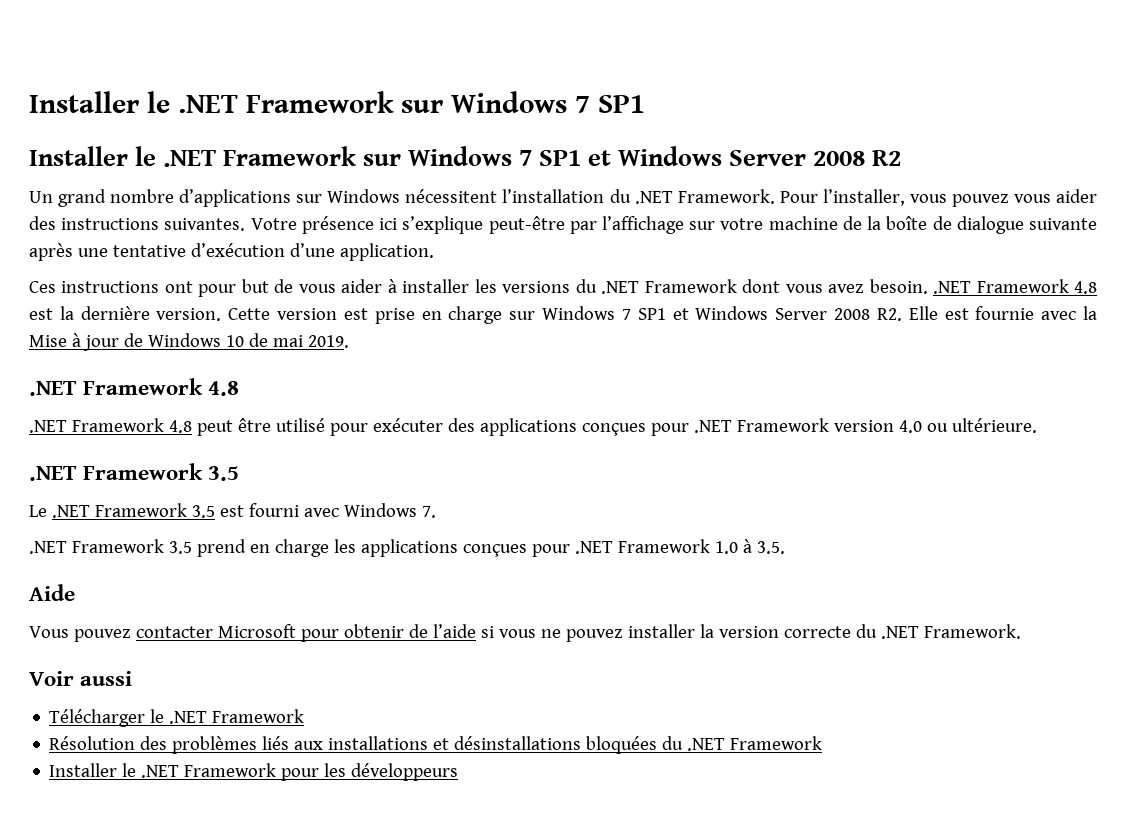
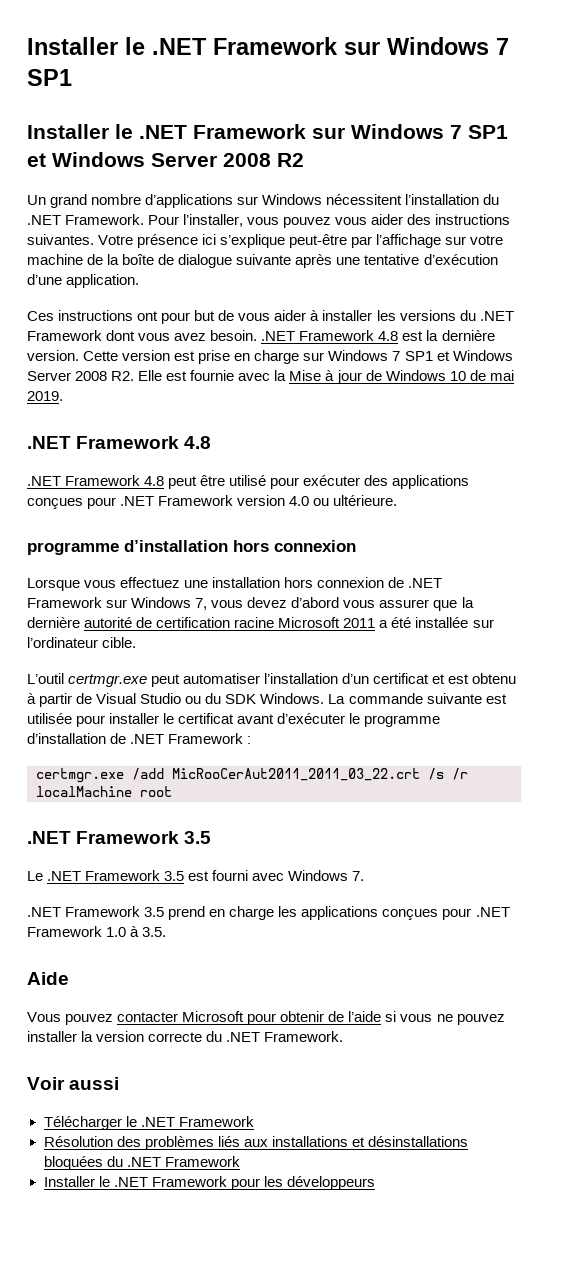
(1037, 425) none -> [27,540,356,555] [27,577,443,591] [27,597,474,611] [27,617,494,628] [27,637,137,648] [27,673,517,687] [27,693,507,707] [27,713,441,727] [27,733,252,744] [36,768,468,783] [36,786,172,797] // programme d’installation hors connexion // Lorsque vous effectuez une installation hors connexion de .NET Framework sur Windows 7, vous devez d’abord vous assurer que la dernière autorité de certification racine Microsoft 2011 a été installée sur l’ordinateur cible. // L’outil certmgr.exe peut automatiser l’installation d’un certificat et est obtenu à partir de Visual Studio ou du SDK Windows. La commande suivante est utilisée pour installer le certificat avant d’exécuter le programme d’installation de .NET Framework : // certmgr.exe /add MicRooCerAut2011_2011_03_22.crt /s /r localMachine root

